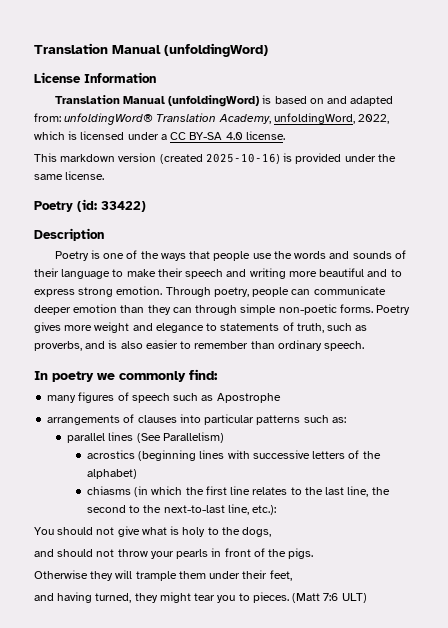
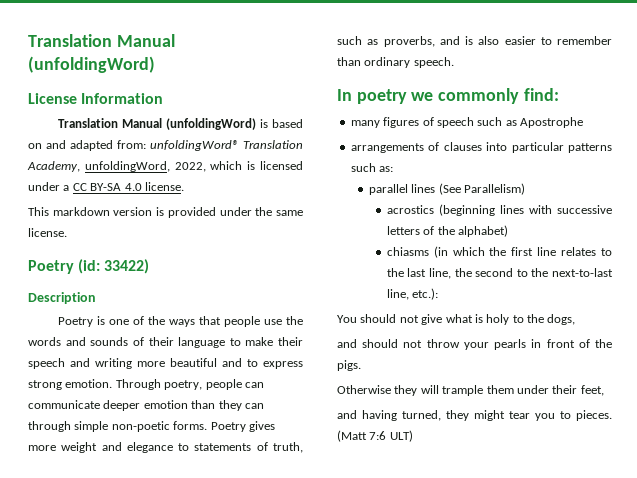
[159,153,280,164] (created 2025-10-16) -> (153, 211) none

